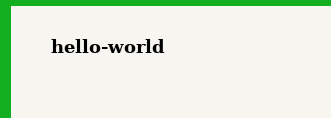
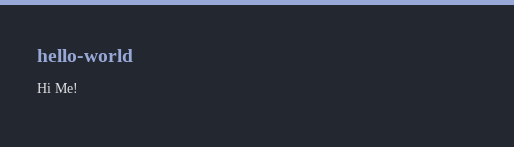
(165, 46) none -> [37,83,78,93] // Hi Me!

